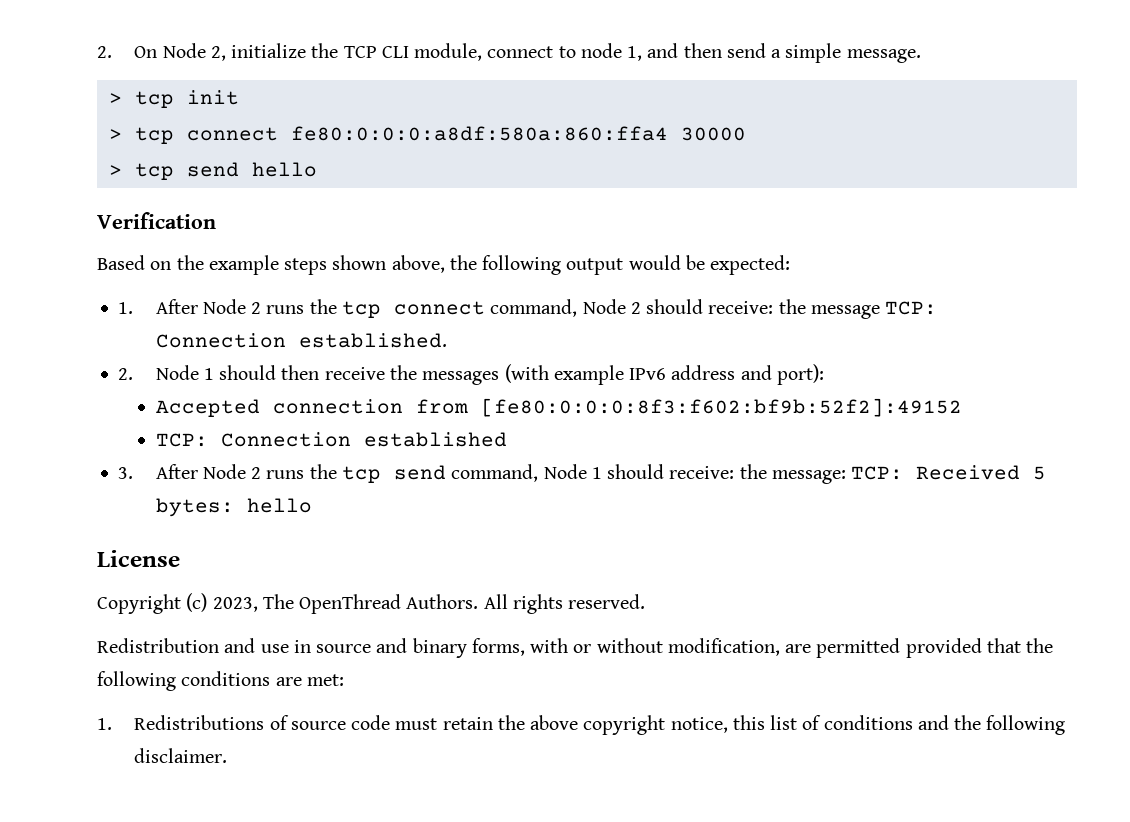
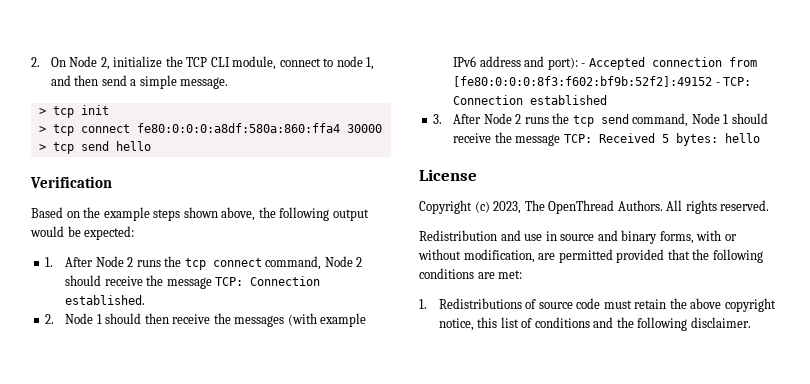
[708,301,774,314] receive: -> [104,276,143,286] receive
(824, 374) // -> [581,63,586,67] -
(962, 407) // -> [715,82,720,86] -
[669,464,846,484] receive: the message: -> [453,132,561,146] receive the message

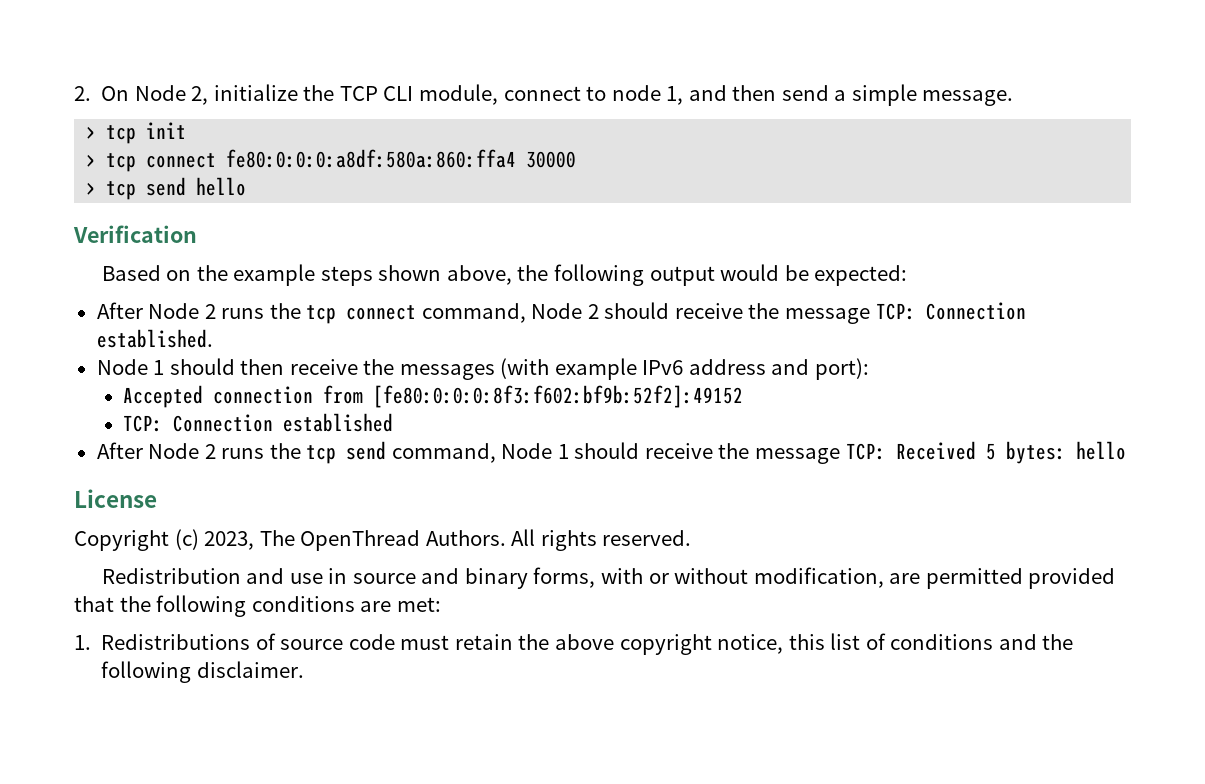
[45,257,54,267] 1. -> (908, 275) none
[45,314,55,324] 2. -> (213, 338) none
[581,63,586,67] - -> (869, 369) //
[715,82,720,86] - -> (744, 396) //
[433,114,443,124] 3. -> (394, 422) none

